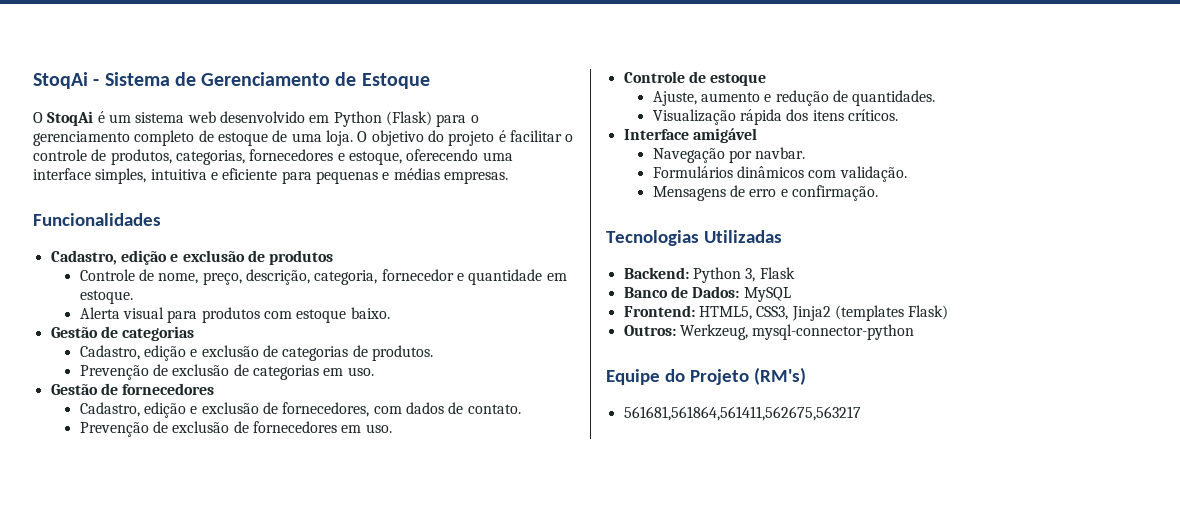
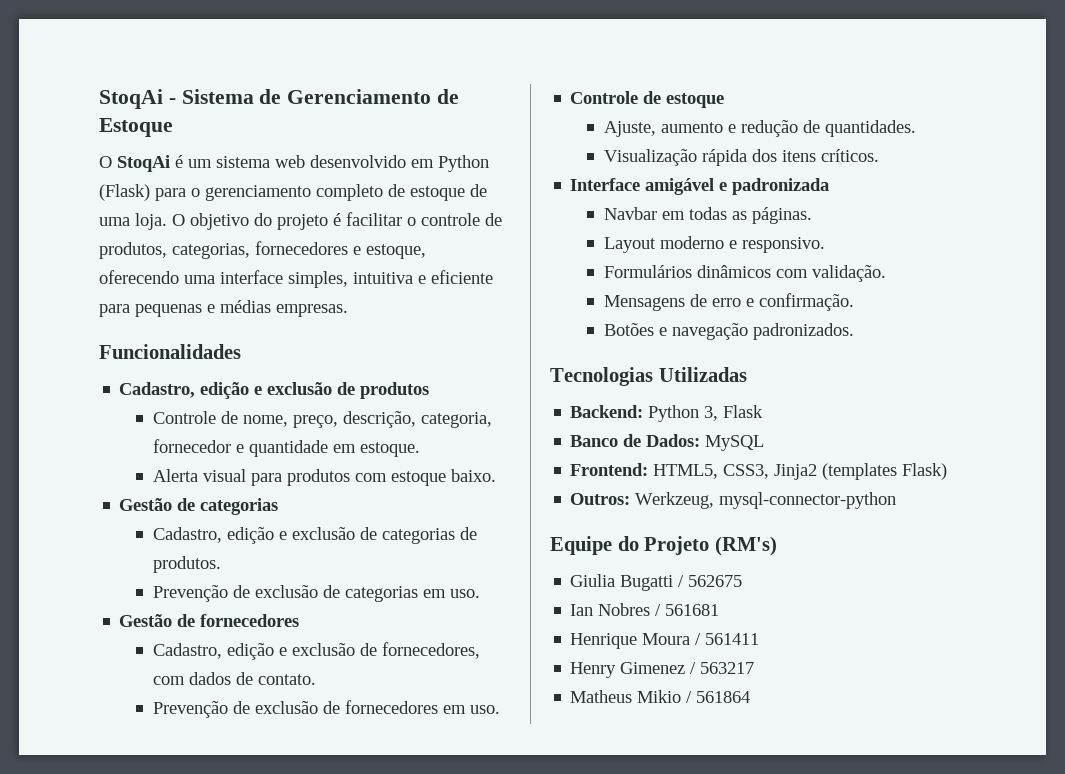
[652,147,806,163] // Navegação por navbar. -> [719,178,830,195] [603,207,812,224] [603,236,825,253] e padronizada // Navbar em todas as páginas. // Layout moderno e responsivo.
(878, 193) none -> [603,323,854,340] // Botões e navegação padronizados.
[623,406,861,421] 561681,561864,561411,562675,563217 -> [570,574,743,591] [570,603,720,616] [570,633,760,649] [570,662,755,678] [570,690,751,703] Giulia Bugatti / 562675 // Ian Nobres / 561681 // Henrique Moura / 561411 // Henry Gimenez / 563217 // Matheus Mikio / 561864

